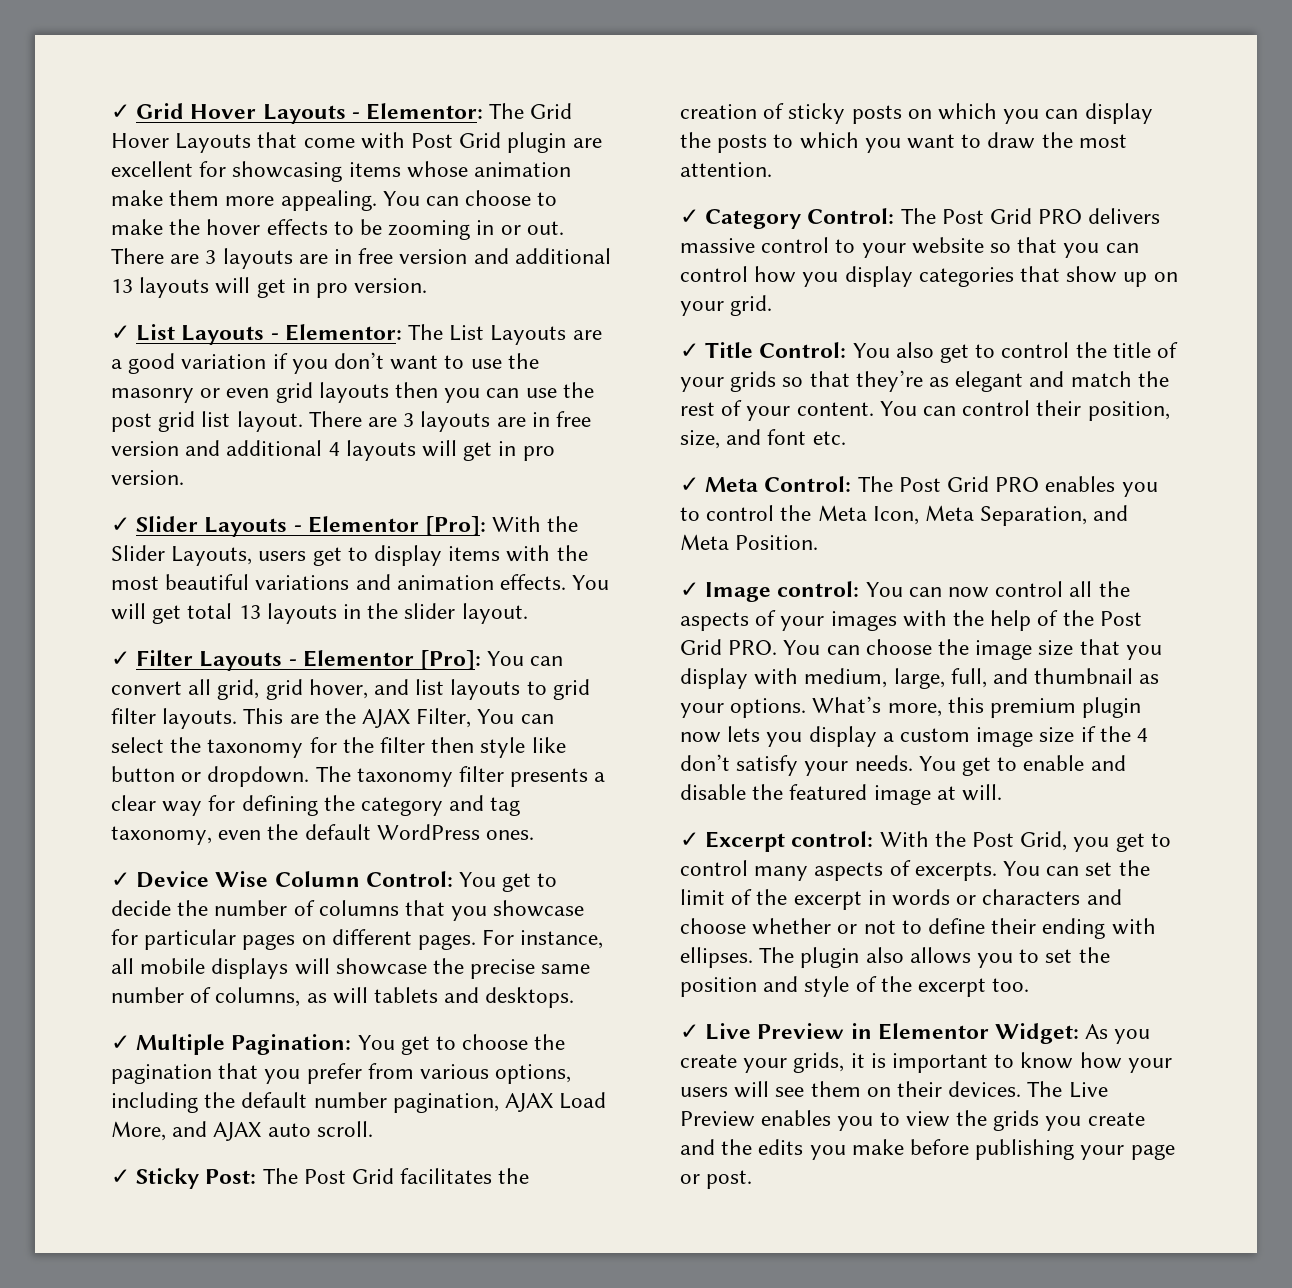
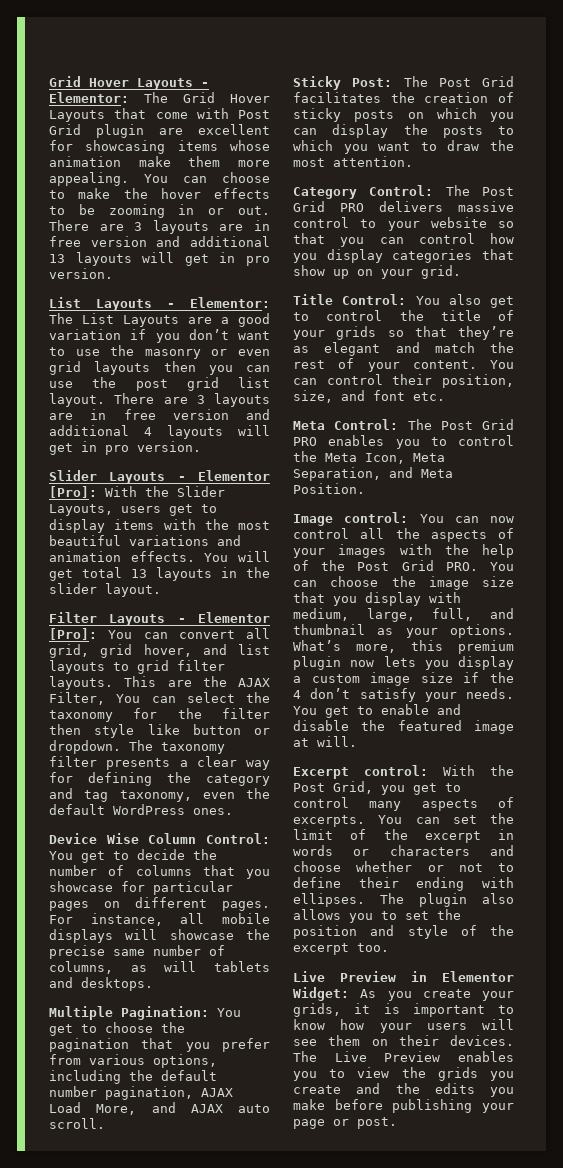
[111,104,130,119] ✓ -> (49, 81) none
[111,325,130,340] ✓ -> (113, 273) none
[111,517,130,532] ✓ -> (201, 446) none
[111,651,130,666] ✓ -> (161, 590) none
[111,872,130,887] ✓ -> (233, 811) none
[111,1035,130,1050] ✓ -> (153, 984) none
[111,1169,130,1184] ✓ -> (105, 1123) none
[680,209,699,224] ✓ -> (413, 161) none
[680,343,699,358] ✓ -> (461, 272) none
[680,477,699,492] ✓ -> (445, 396) none
[680,582,699,597] ✓ -> (365, 488) none
[680,832,699,847] ✓ -> (357, 741) none
[680,1024,699,1039] ✓ -> (389, 947) none

